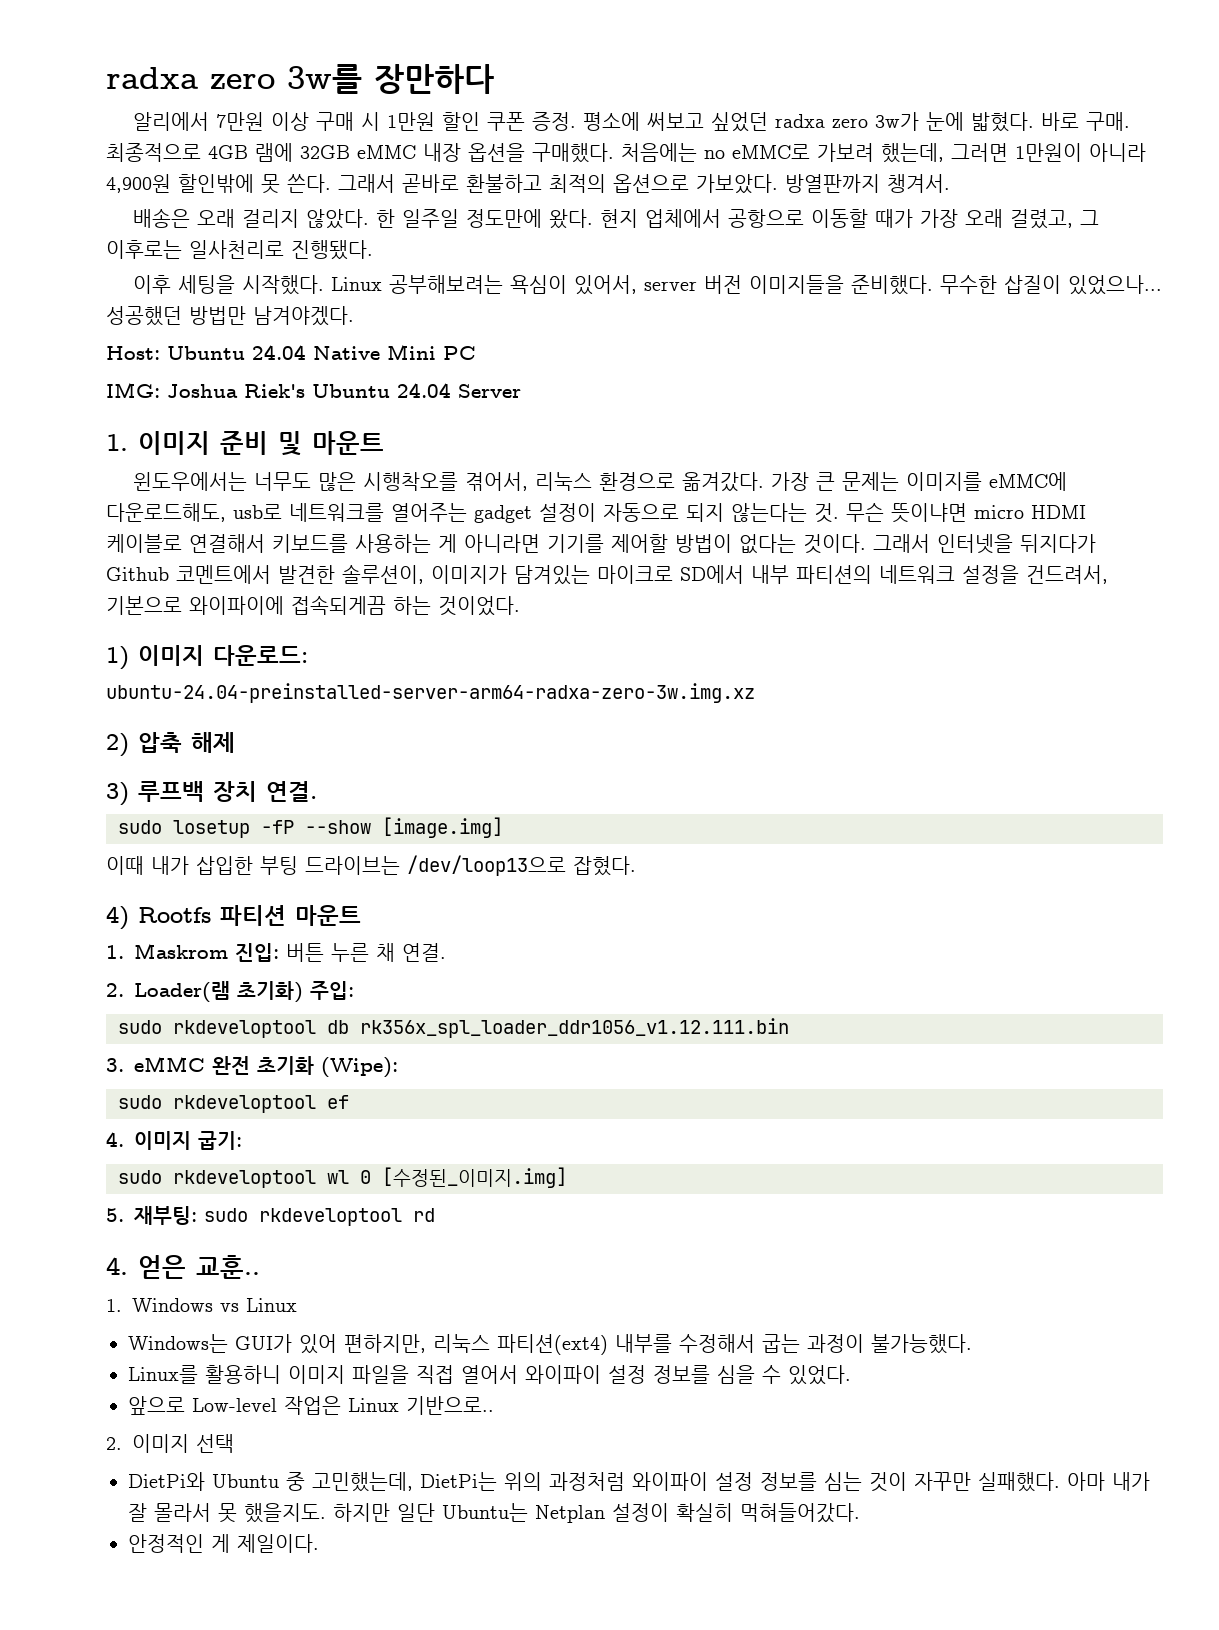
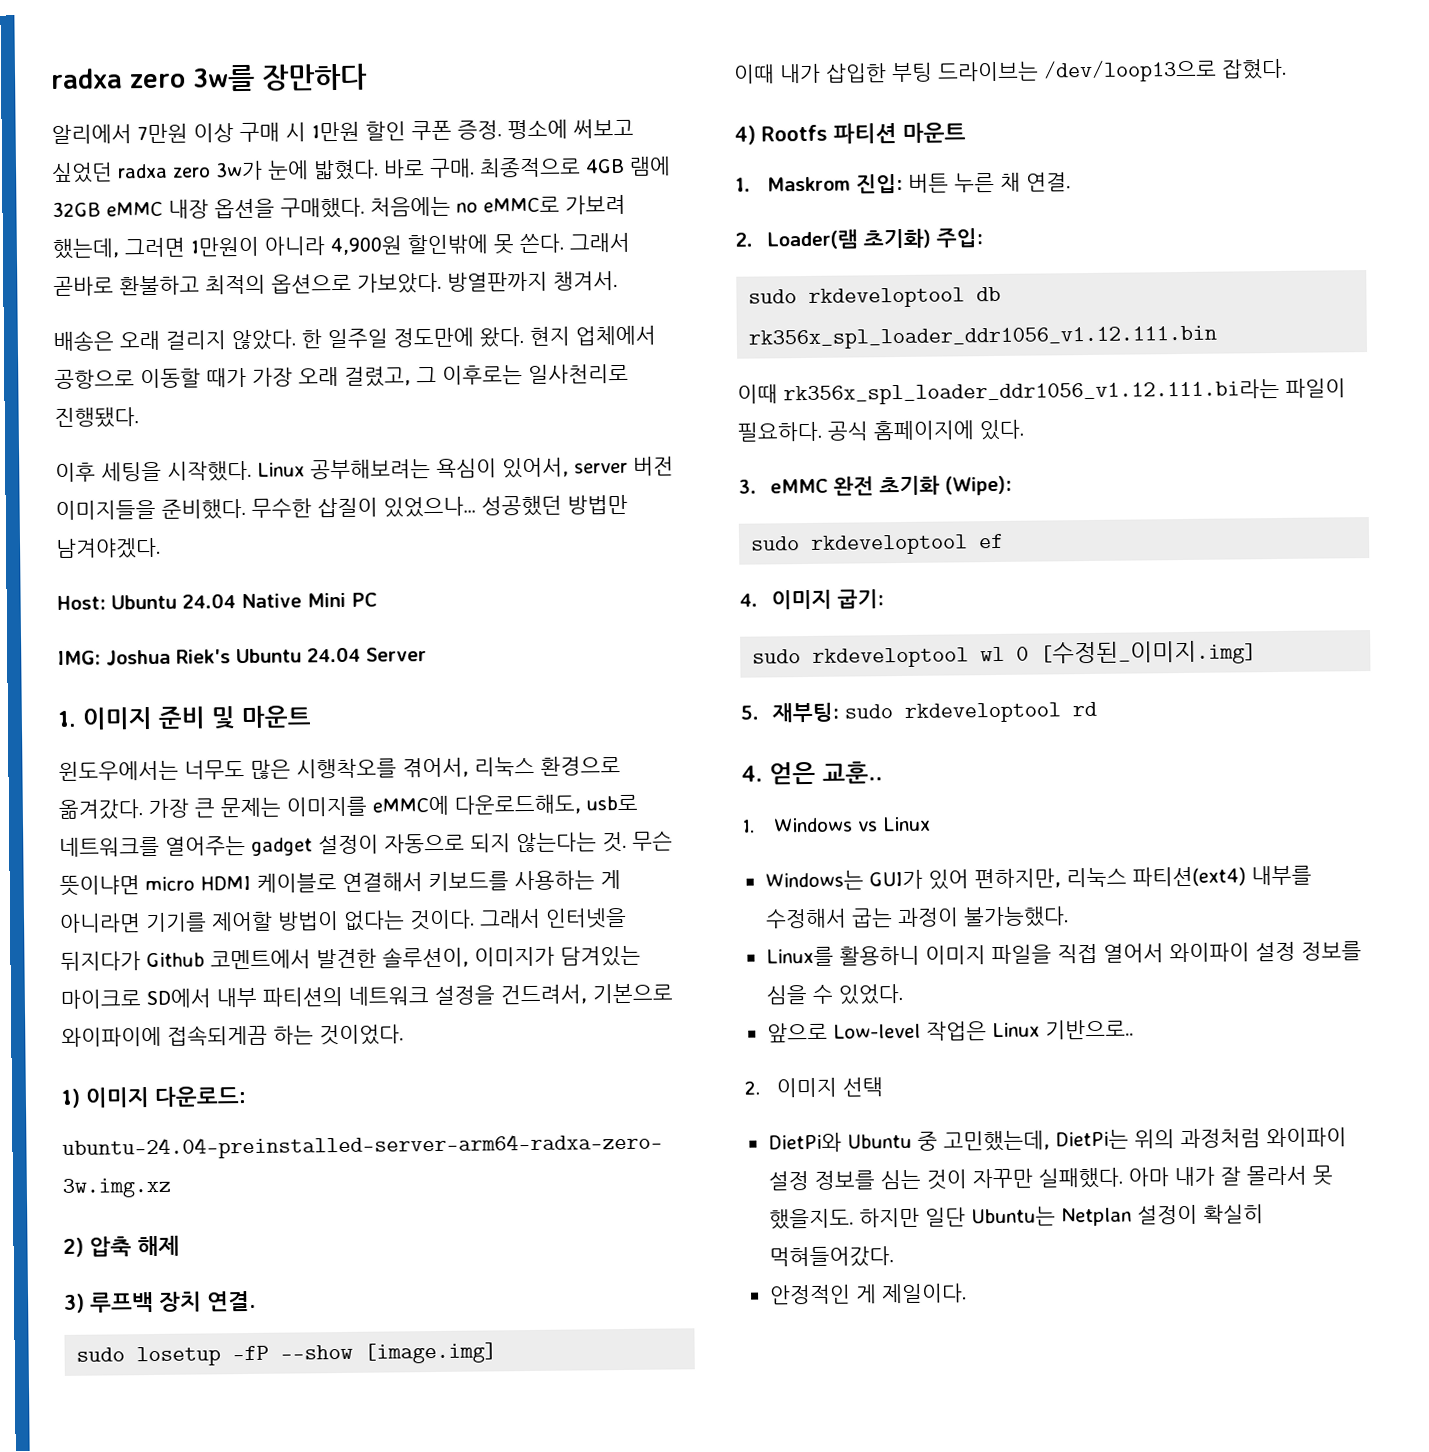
(789, 1028) none -> [737,378,1346,406] [737,419,1024,442] // 이때 rk356x_spl_loader_ddr1056_v1.12.111.bi라는 파일이 필요하다. 공식 홈페이지에 있다.

